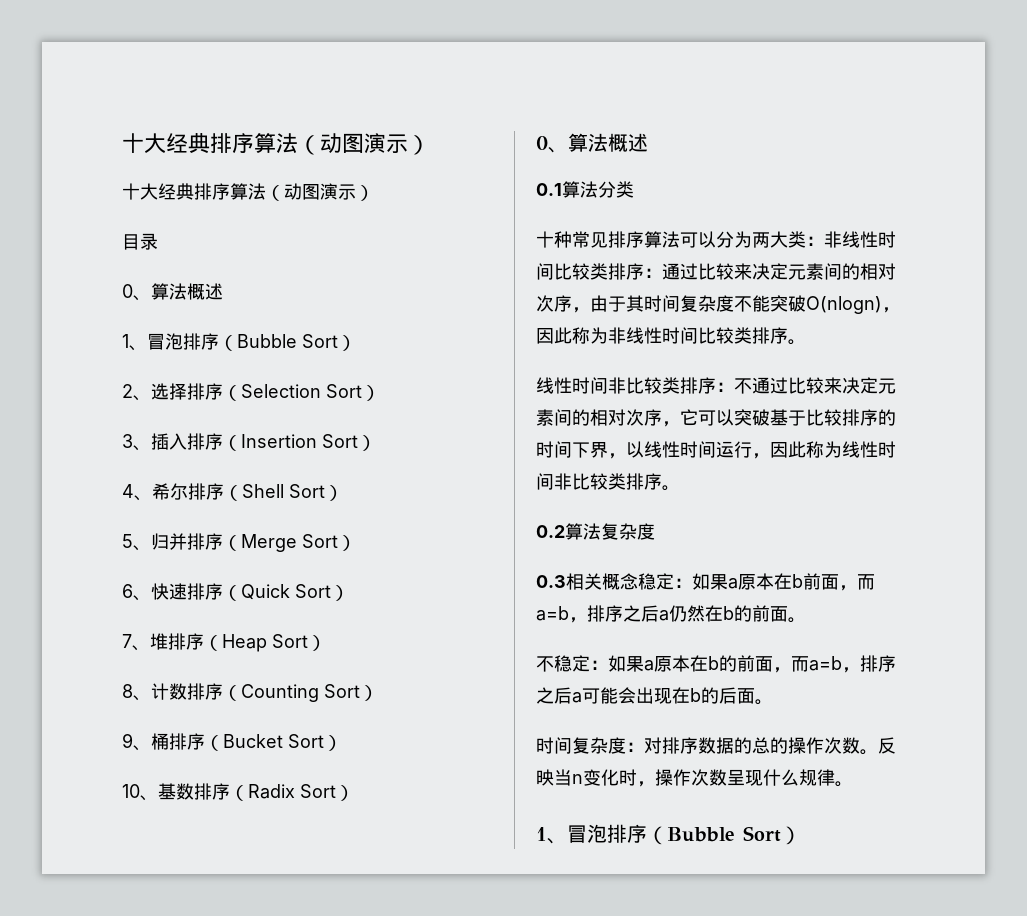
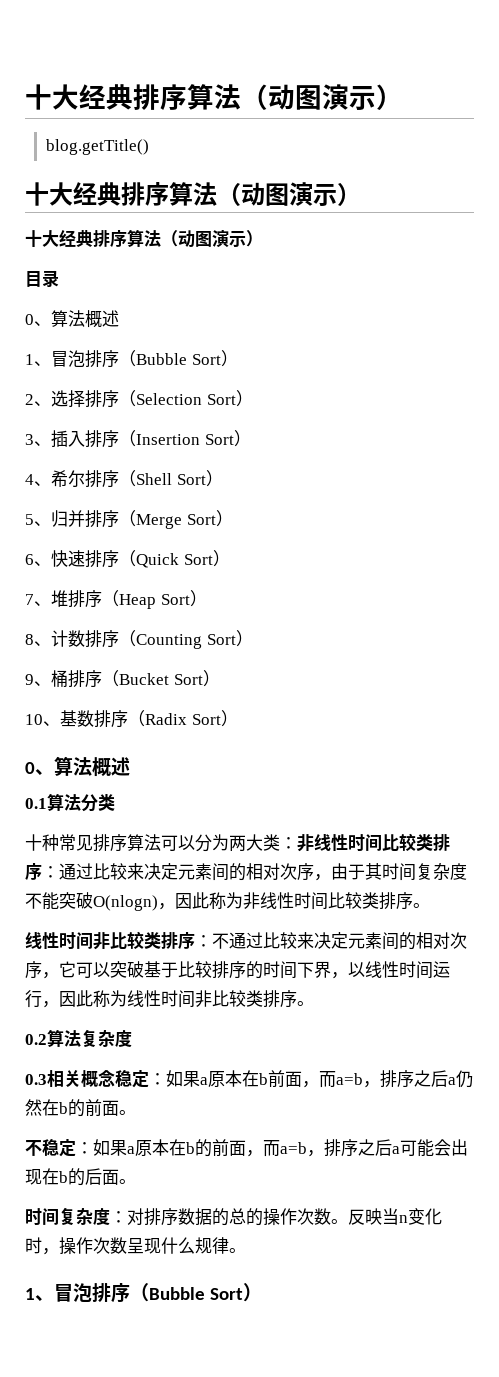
[122,133,430,155] 十大经典排序算法（动图演示） -> [25,84,403,110] [45,139,149,155] [25,182,361,206] 十大经典排序算法（动图演示） // blog.getTitle() // 十大经典排序算法（动图演示）

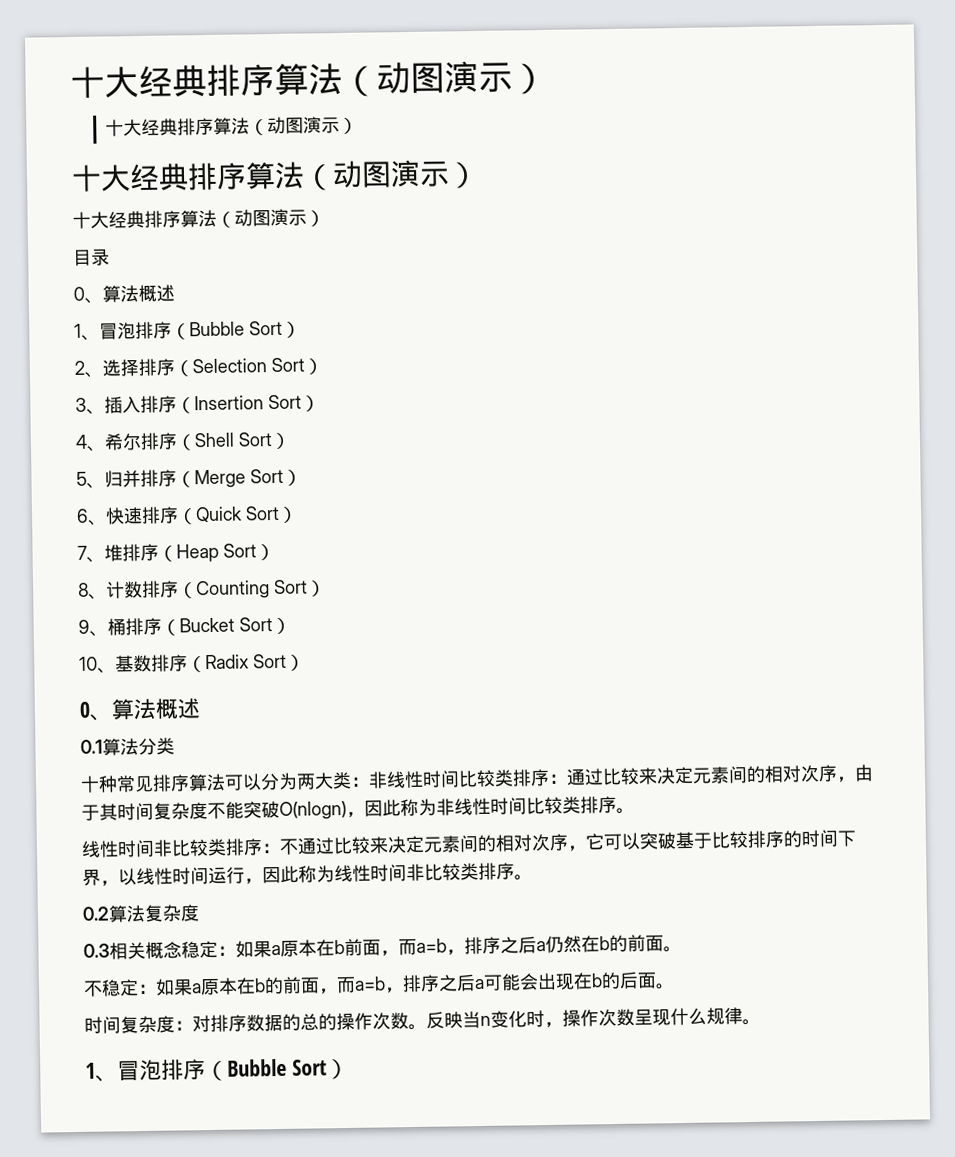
[25,84,403,110] [45,139,149,155] 十大经典排序算法（动图演示） // blog.getTitle() -> [70,60,547,99] [105,116,359,137] 十大经典排序算法（动图演示） // 十大经典排序算法（动图演示）

